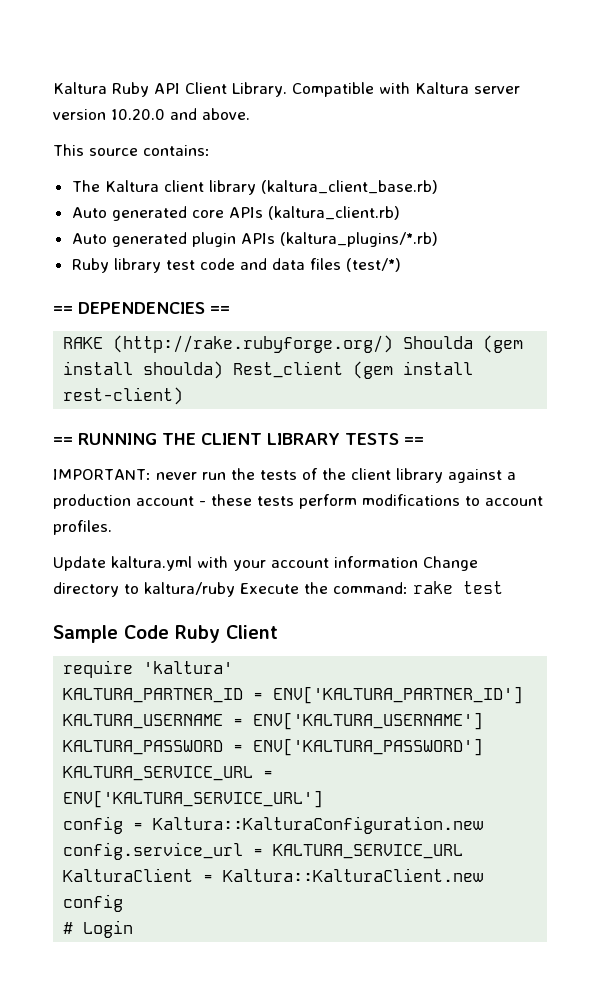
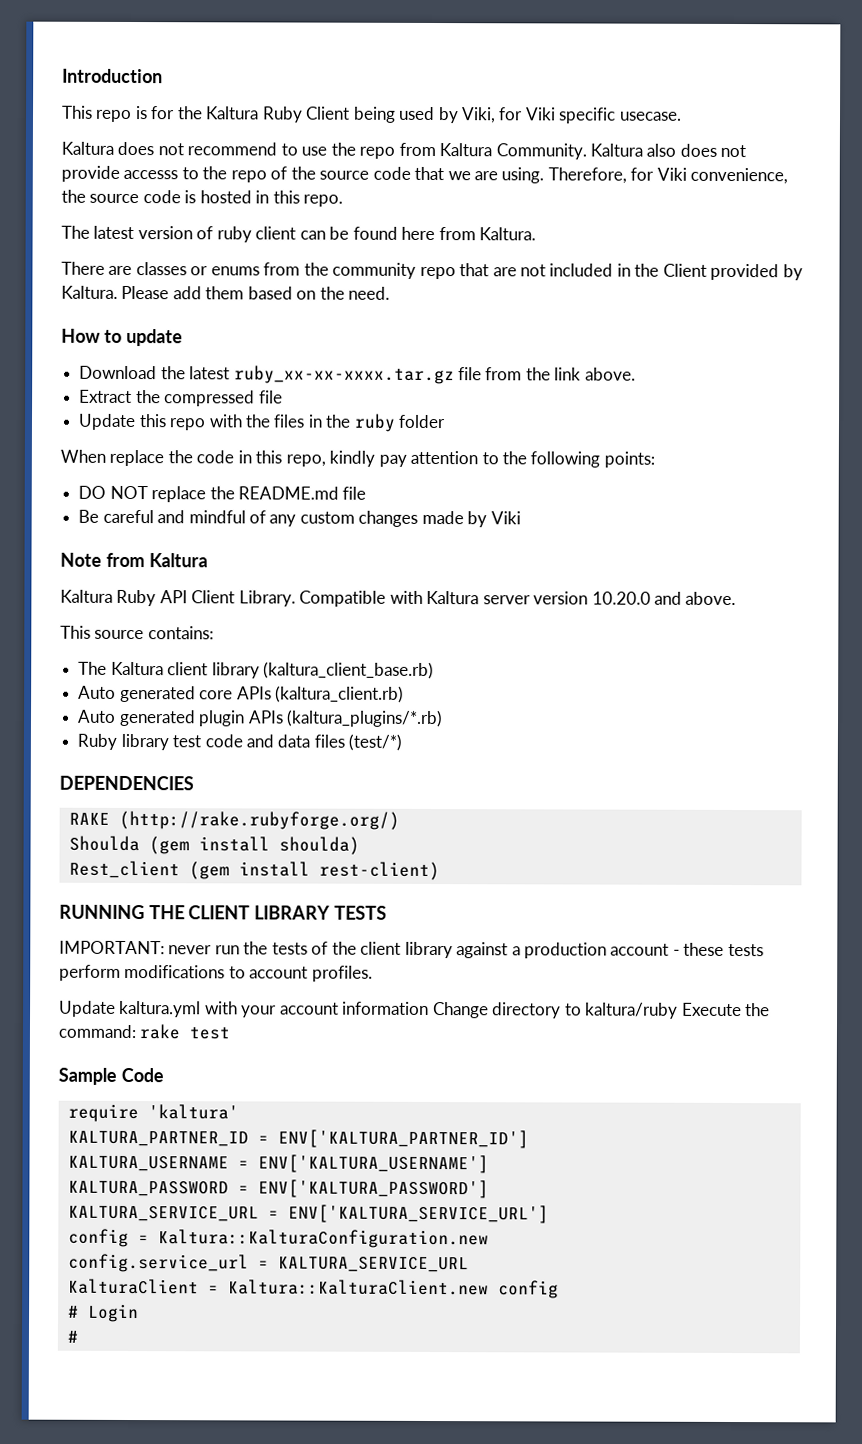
(53, 88) none -> [62,68,163,84] [61,105,682,124] [61,141,747,160] [61,165,789,185] [61,189,344,207] [61,225,537,243] [61,261,803,281] [61,285,391,300] [61,328,183,347] [79,365,636,385] [79,389,283,407] [78,413,447,432] [60,449,655,468] [78,485,367,503] [78,509,521,528] [60,552,208,568] Introduction // This repo is for the Kaltura Ruby Client being used by Viki, for Viki specific usecase. // Kaltura does not recommend to use the repo from Kaltura Community. Kaltura also does not provide accesss to the repo of the source code that we are using. Therefore, for Viki convenience, the source code is hosted in this repo. // The latest version of ruby client can be found here from Kaltura. // There are classes or enums from the community repo that are not included in the Client provided by Kaltura. Please add them based on the need. // How to update // Download the latest ruby_xx-xx-xxxx.tar.gz file from the link above. // Extract the compressed file // Update this repo with the files in the ruby folder // When replace the code in this repo, kindly pay attention to the following points: // DO NOT replace the README.md file // Be careful and mindful of any custom changes made by Viki // Note from Kaltura //
[53,306,73,314] == -> (403, 742) none
[210,306,230,314] == -> (194, 783) none
(394, 344) none -> (400, 820) //
(224, 370) none -> (360, 845) //
[53,437,73,445] == -> (440, 871) none
[404,437,424,445] == -> (387, 912) none
[175,625,278,643] Ruby Client -> (164, 1075) none
(134, 929) none -> [66,1330,78,1343] // #

